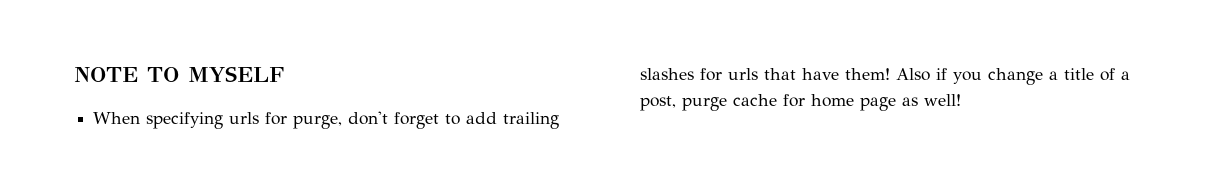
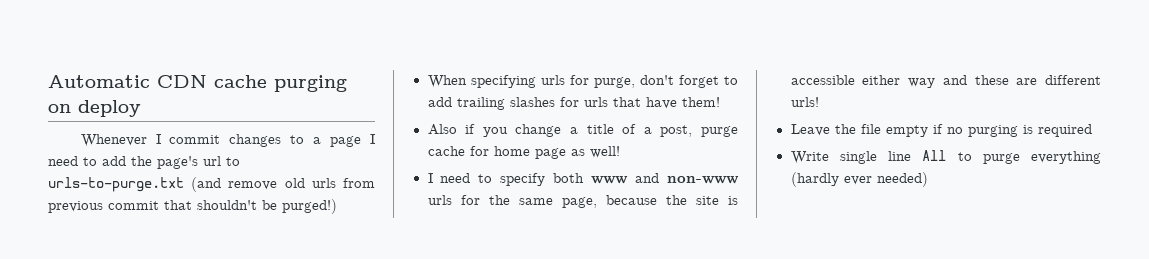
[74,66,284,82] NOTE TO MYSELF -> [48,75,347,92] [48,100,141,117] [80,134,375,147] [48,156,240,169] [48,177,375,192] [48,199,337,214] Automatic CDN cache purging on deploy // Whenever I commit changes to a page I need to add the page's url to urls-to-purge.txt (and remove old urls from previous commit that shouldn't be purged!)
(891, 74) none -> (720, 102) //
(962, 100) none -> [427,173,739,186] [427,195,738,208] [790,75,1101,88] [790,97,819,107] [790,124,1092,137] [790,150,1101,164] [790,172,928,187] // I need to specify both www and non-www urls for the same page, because the site is accessible either way and these are different urls! // Leave the file empty if no purging is required // Write single line All to purge everything (hardly ever needed)

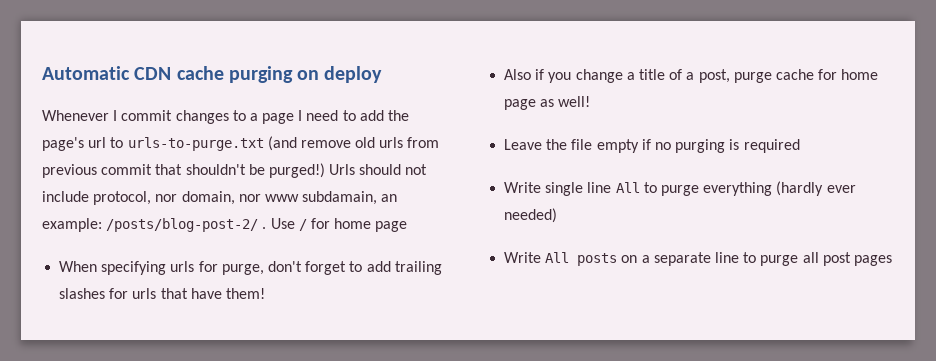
(337, 206) none -> [329,164,428,175] [42,191,398,205] [42,218,408,232] Urls should not include protocol, nor domain, nor www subdamain, an example: /posts/blog-post-2/ . Use / for home page
[427,173,739,186] [427,195,738,208] [790,75,1101,88] [790,97,819,107] // I need to specify both www and non-www urls for the same page, because the site is accessible either way and these are different urls! -> (591, 101) none
(928, 179) none -> [504,252,892,266] // Write All posts on a separate line to purge all post pages

